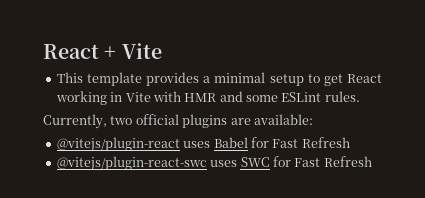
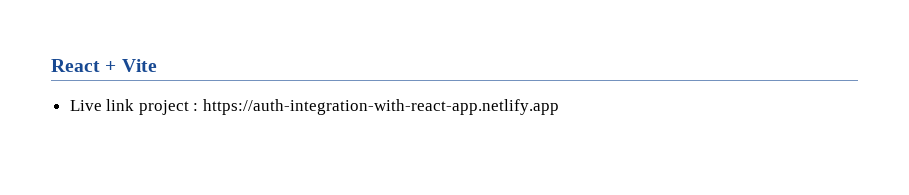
[56,72,382,86] [55,91,360,105] [43,114,313,129] [56,137,350,152] [56,156,372,171] This template provides a minimal setup to get React working in Vite with HMR and some ESLint rules. // Currently, two official plugins are available: // @vitejs/plugin-react uses Babel for Fast Refresh // @vitejs/plugin-react-swc uses SWC for Fast Refresh -> [69,99,560,115] Live link project : https://auth-integration-with-react-app.netlify.app

